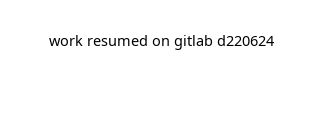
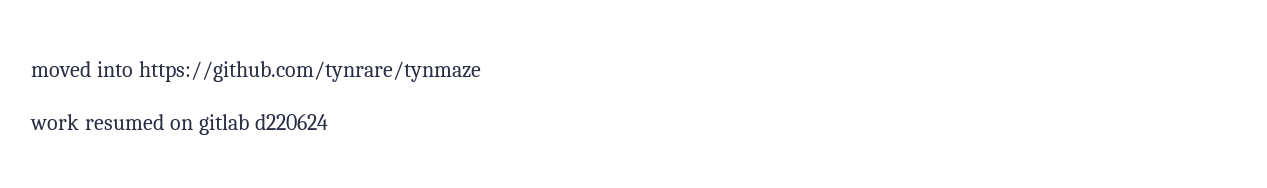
(49, 40) none -> [31,61,481,82] moved into https://github.com/tynrare/tynmaze //

